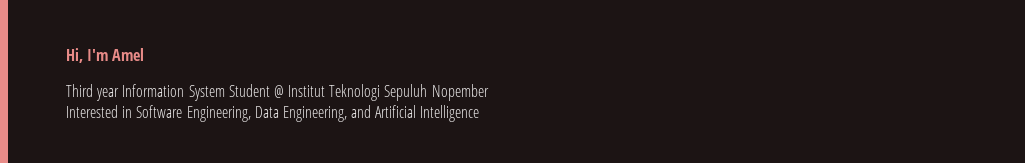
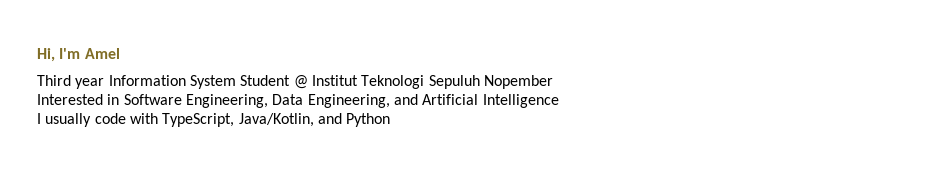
(480, 113) none -> [37,113,391,127] // I usually code with TypeScript, Java/Kotlin, and Python

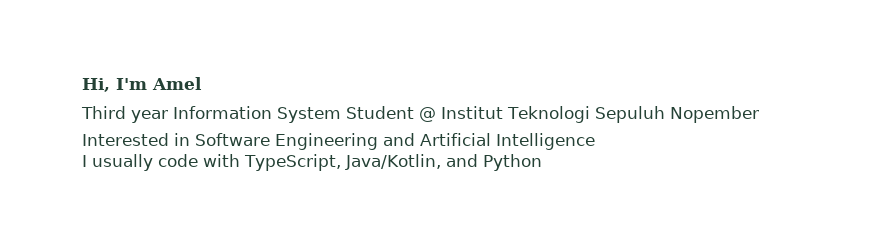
[185,94,390,108] Engineering, Data Engineering, -> [275,133,378,150] Engineering

